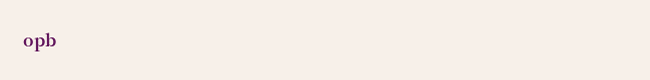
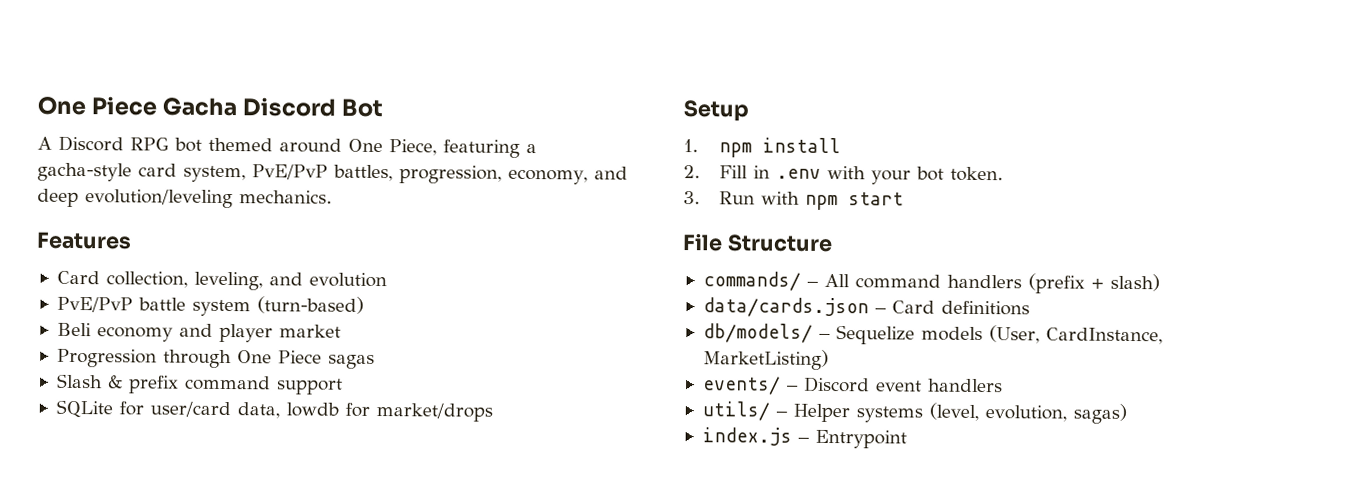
[22,32,57,52] opb -> [37,96,384,118] [37,135,537,158] [37,162,628,185] [37,188,332,209] [36,231,132,250] [56,270,387,291] [56,296,364,317] [56,322,341,343] [56,348,375,369] [56,373,343,395] [55,399,493,422] [683,100,749,122] [683,137,841,158] [683,165,1003,185] [683,191,904,211] [682,233,833,253] [702,271,1160,294] [702,297,1030,318] [702,323,1163,345] [702,349,829,370] [701,376,1003,395] [701,401,1127,424] [701,427,907,449] One Piece Gacha Discord Bot // A Discord RPG bot themed around One Piece, featuring a gacha-style card system, PvE/PvP battles, progression, economy, and deep evolution/leveling mechanics. // Features // Card collection, leveling, and evolution // PvE/PvP battle system (turn-based) // Beli economy and player market // Progression through One Piece sagas // Slash & prefix command support // SQLite for user/card data, lowdb for market/drops // Setup // 1. npm install // 2. Fill in .env with your bot token. // 3. Run with npm start // File Structure // commands/ – All command handlers (prefix + slash) // data/cards.json – Card definitions // db/models/ – Sequelize models (User, CardInstance, MarketListing) // events/ – Discord event handlers // utils/ – Helper systems (level, evolution, sagas) // index.js – Entrypoint

